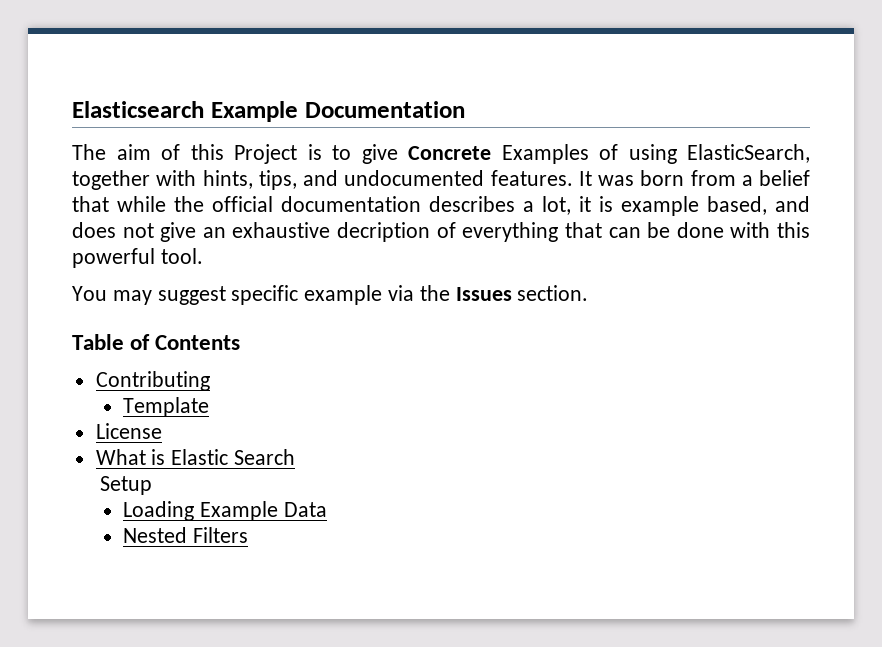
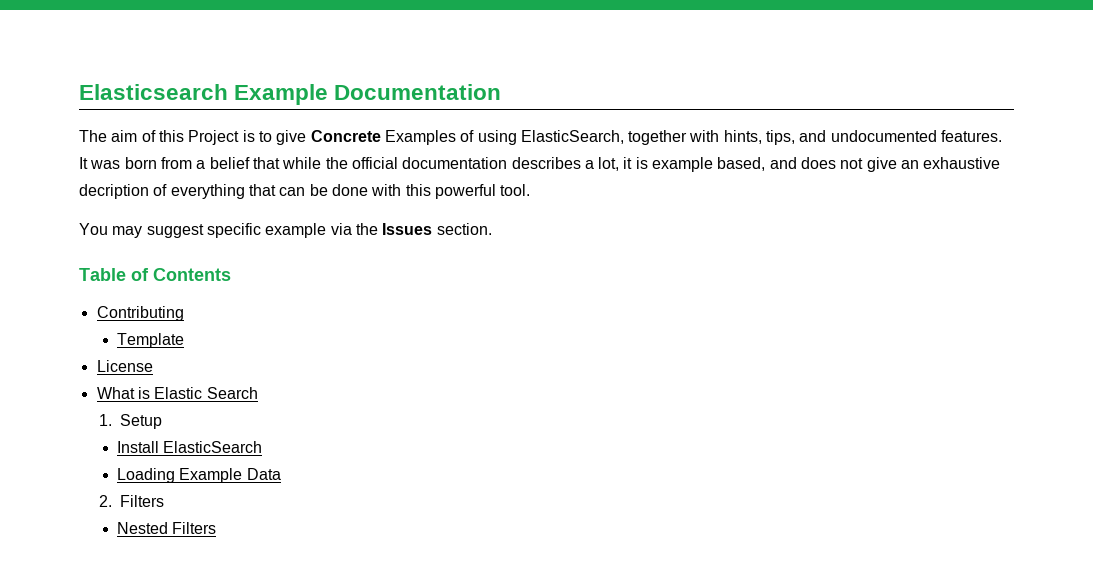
(296, 457) none -> [99,414,113,426] 1.
(152, 485) none -> [116,441,263,453] // Install ElasticSearch
(327, 509) none -> [99,495,165,507] // 2. Filters

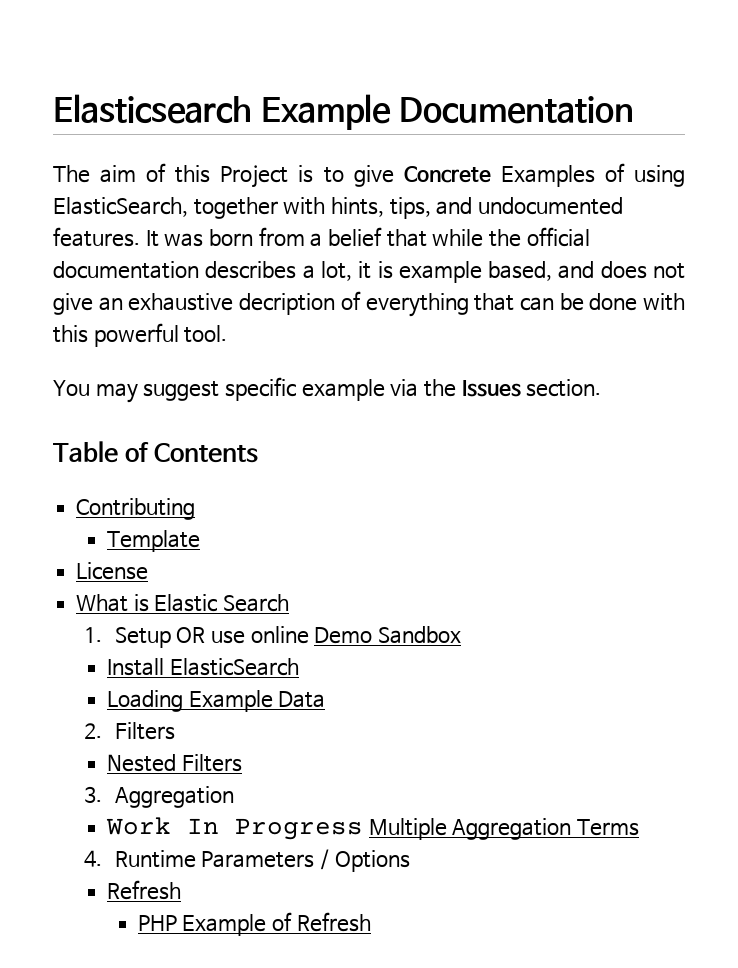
(163, 421) none -> [176,626,461,644] OR use online Demo Sandbox
(217, 528) none -> [83,786,234,808] [105,817,639,840] [83,849,410,872] [106,880,181,900] [137,912,371,936] // 3. Aggregation // Work In Progress Multiple Aggregation Terms // 4. Runtime Parameters / Options // Refresh // PHP Example of Refresh

